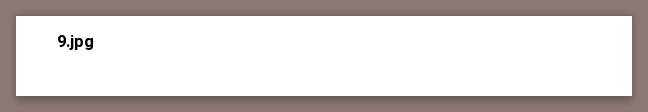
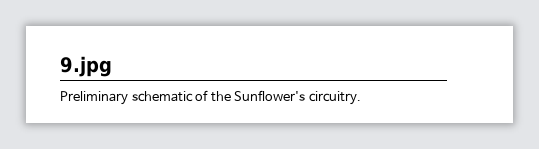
(94, 42) none -> [60,90,361,105] // Preliminary schematic of the Sunflower's circuitry.

